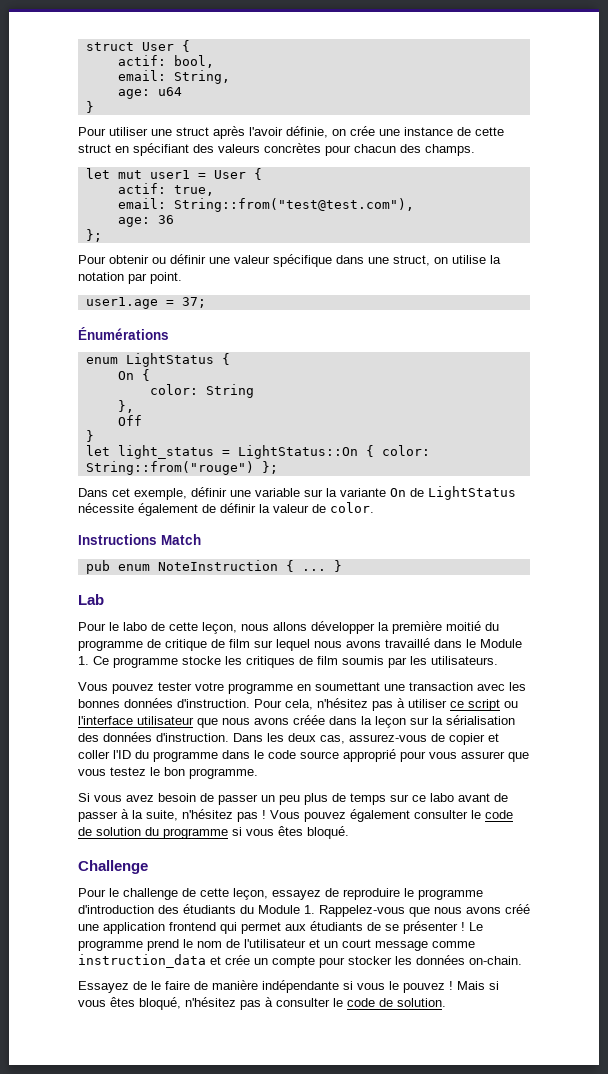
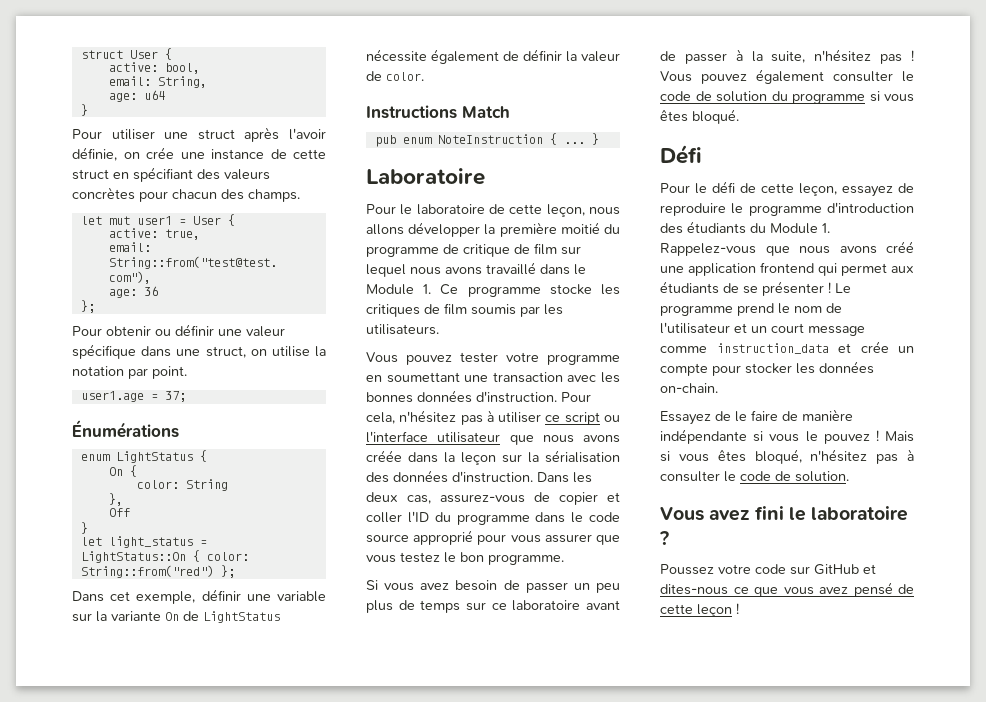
[117,55,166,66] actif: -> [108,62,158,72] active:
[117,183,166,194] actif: -> [108,228,158,238] active:
[85,461,254,475] String::from("rouge") -> [80,565,214,578] String::from("red")
[78,594,104,605] [78,622,147,631] Lab // Pour le labo -> [366,168,485,185] [366,204,485,215] Laboratoire // Pour le laboratoire
[430,793,454,802] labo -> [512,600,581,611] laboratoire
[78,860,148,874] [78,888,178,900] Challenge // Pour le challenge -> [660,144,702,164] [660,181,735,194] Défi // Pour le défi
(446, 1002) none -> [660,506,909,521] [659,531,669,545] [660,564,876,575] [660,582,914,597] [660,603,739,617] // Vous avez fini le laboratoire ? // Poussez votre code sur GitHub et dites-nous ce que vous avez pensé de cette leçon !

